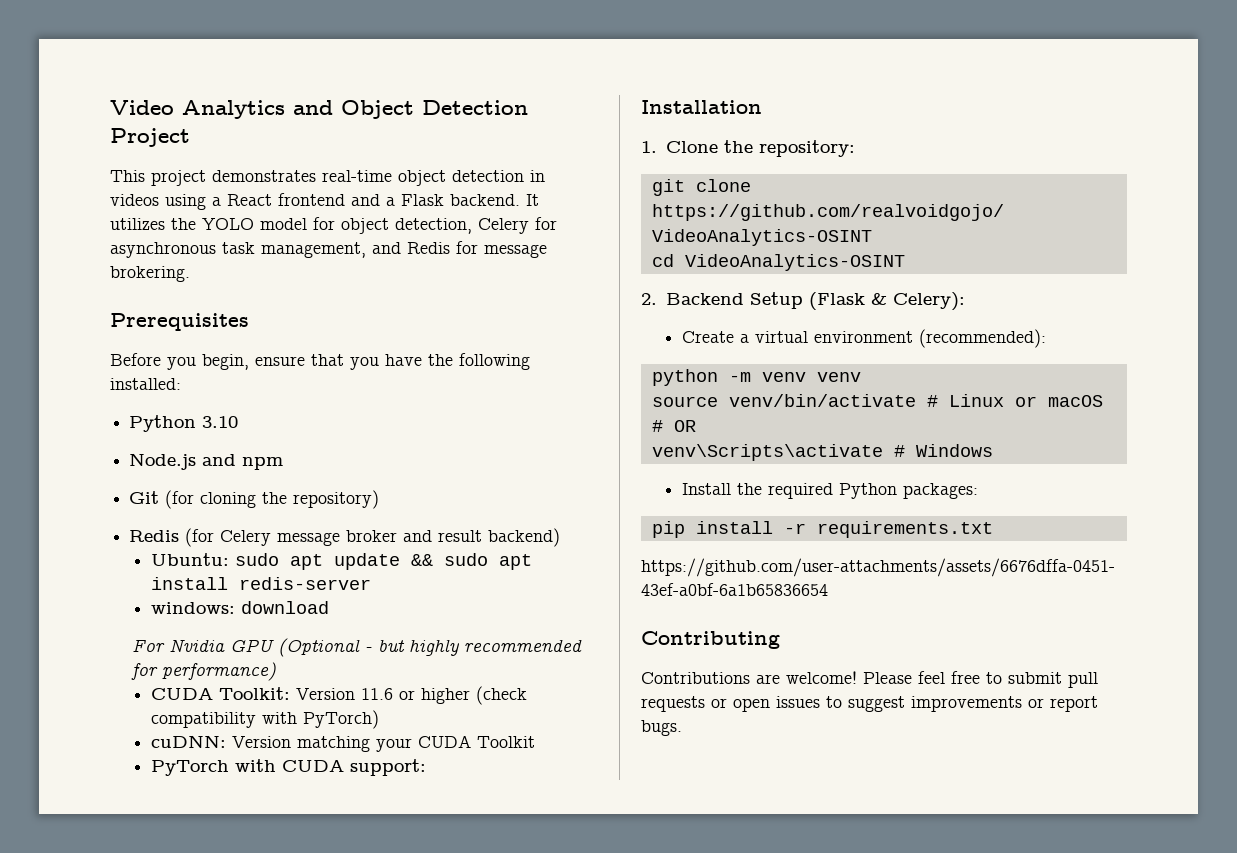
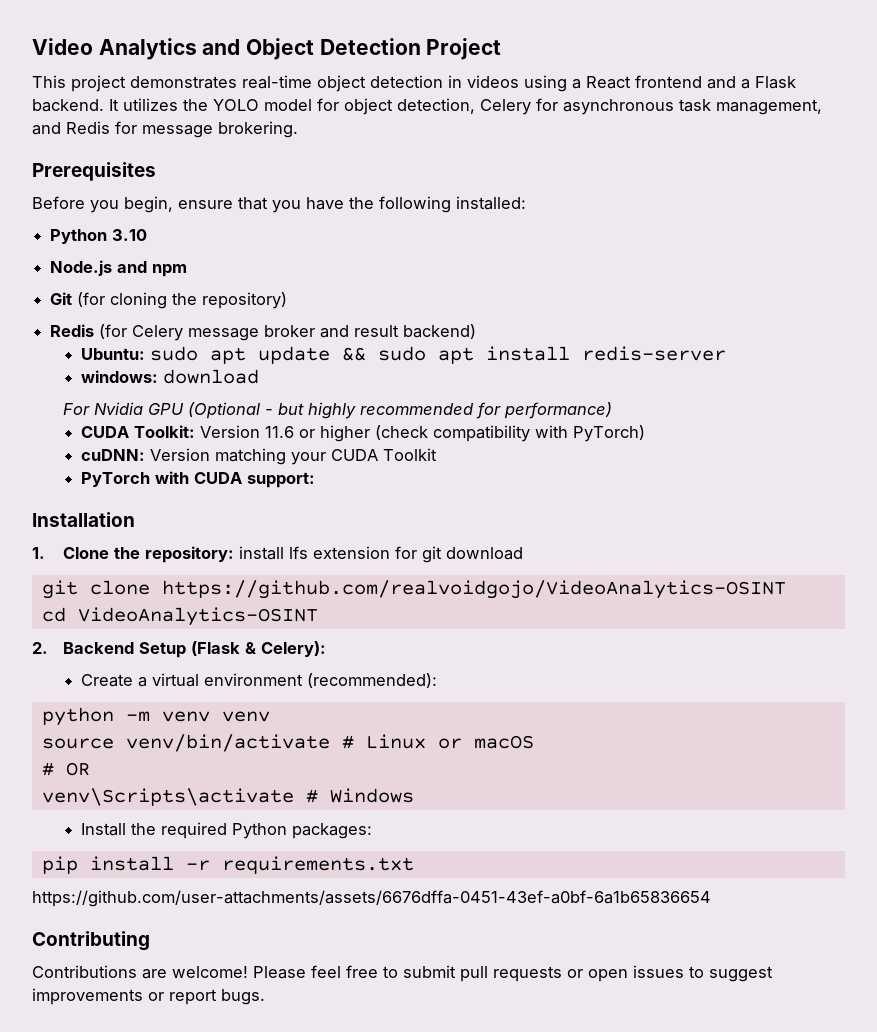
(855, 148) none -> [239,546,524,563] install lfs extension for git download

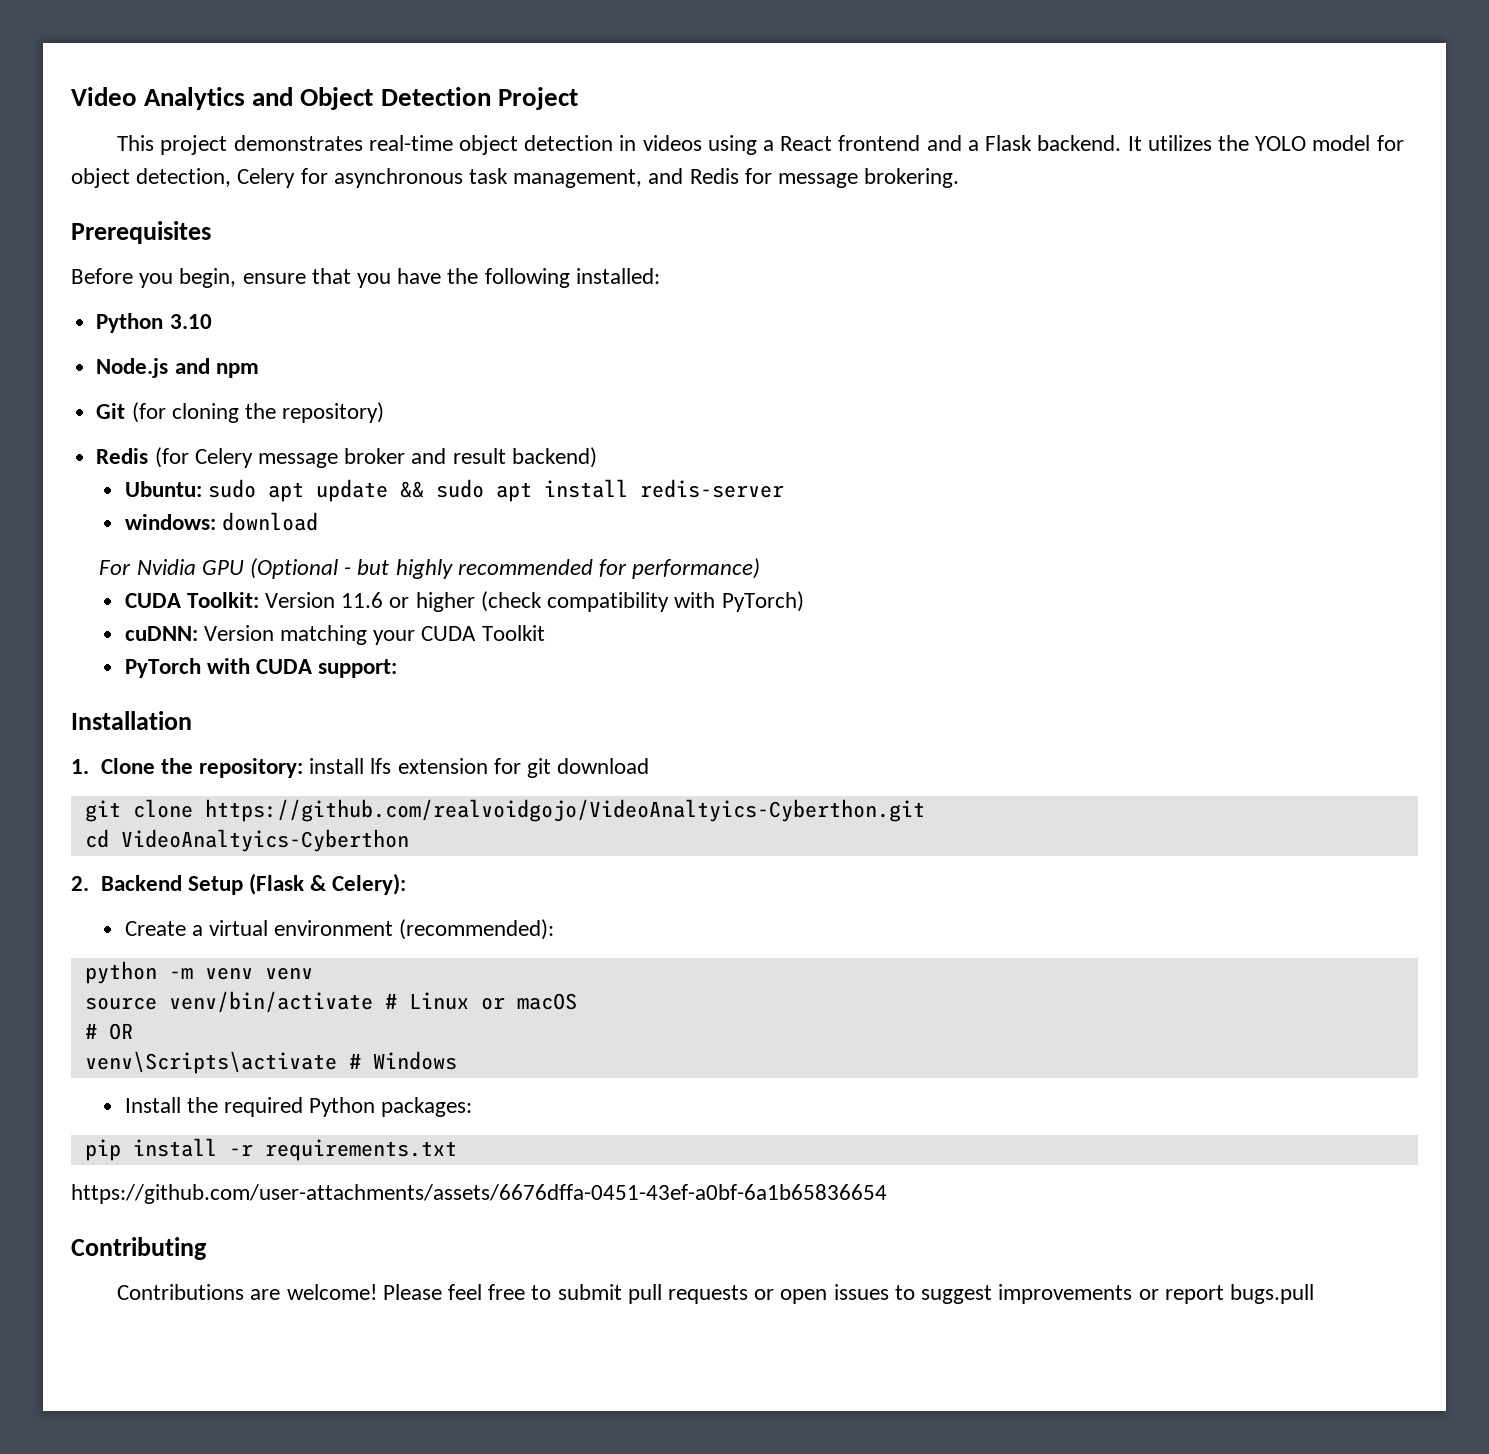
[161,580,786,599] https://github.com/realvoidgojo/VideoAnalytics-OSINT -> [204,799,925,822] https://github.com/realvoidgojo/VideoAnaltyics-Cyberthon.git
[77,607,318,626] VideoAnalytics-OSINT -> [120,829,409,852] VideoAnaltyics-Cyberthon
[221,989,265,1005] bugs. -> [1229,1284,1314,1304] bugs.pull

